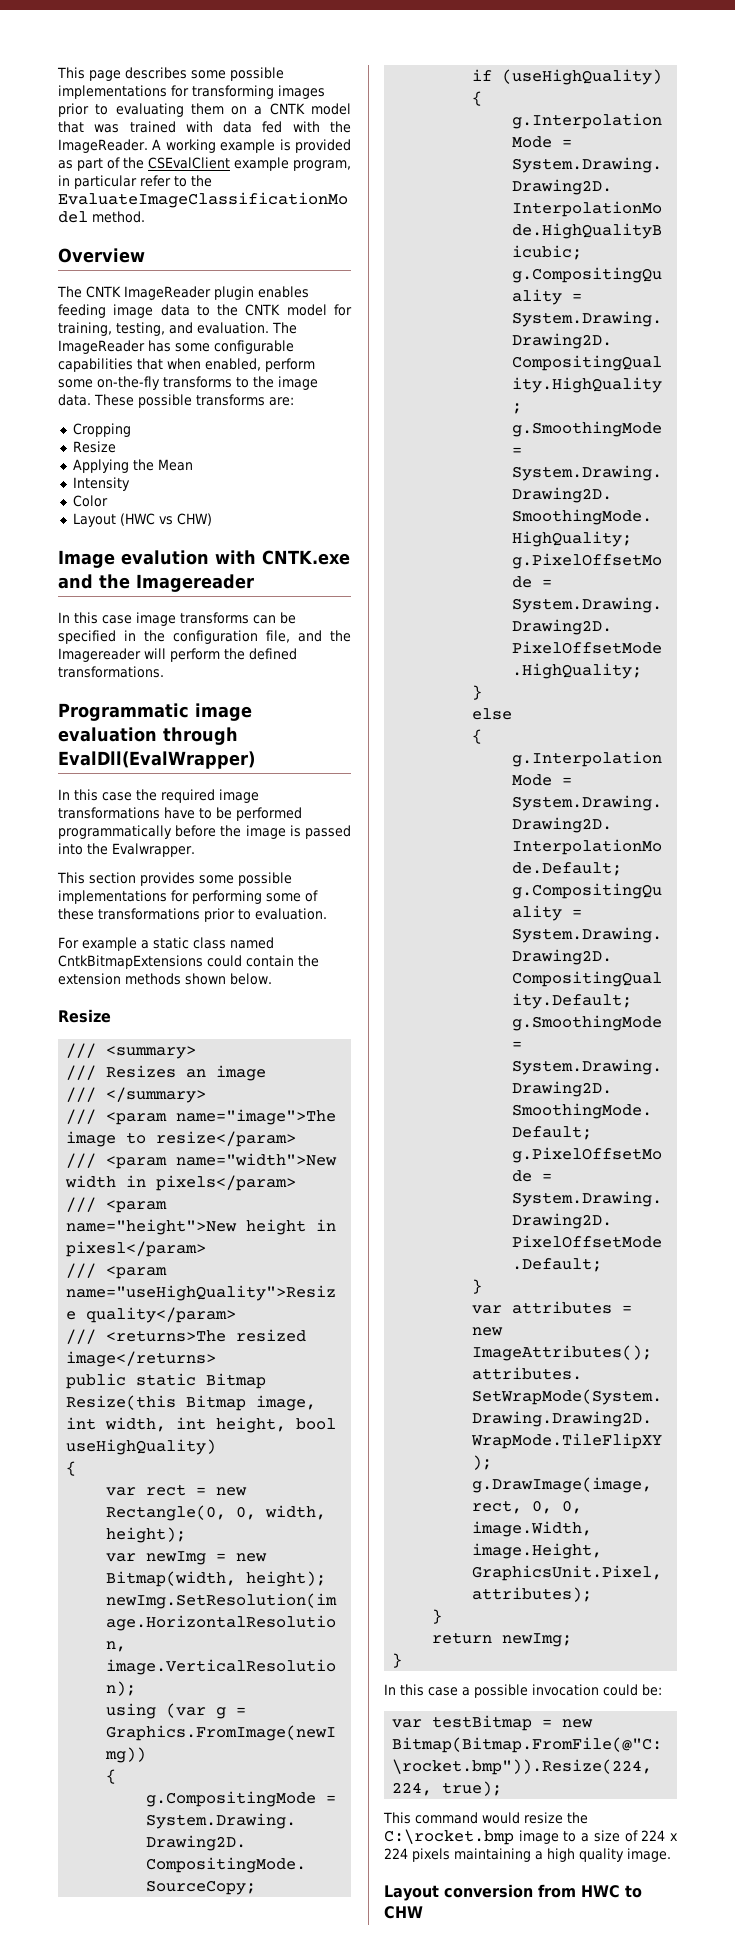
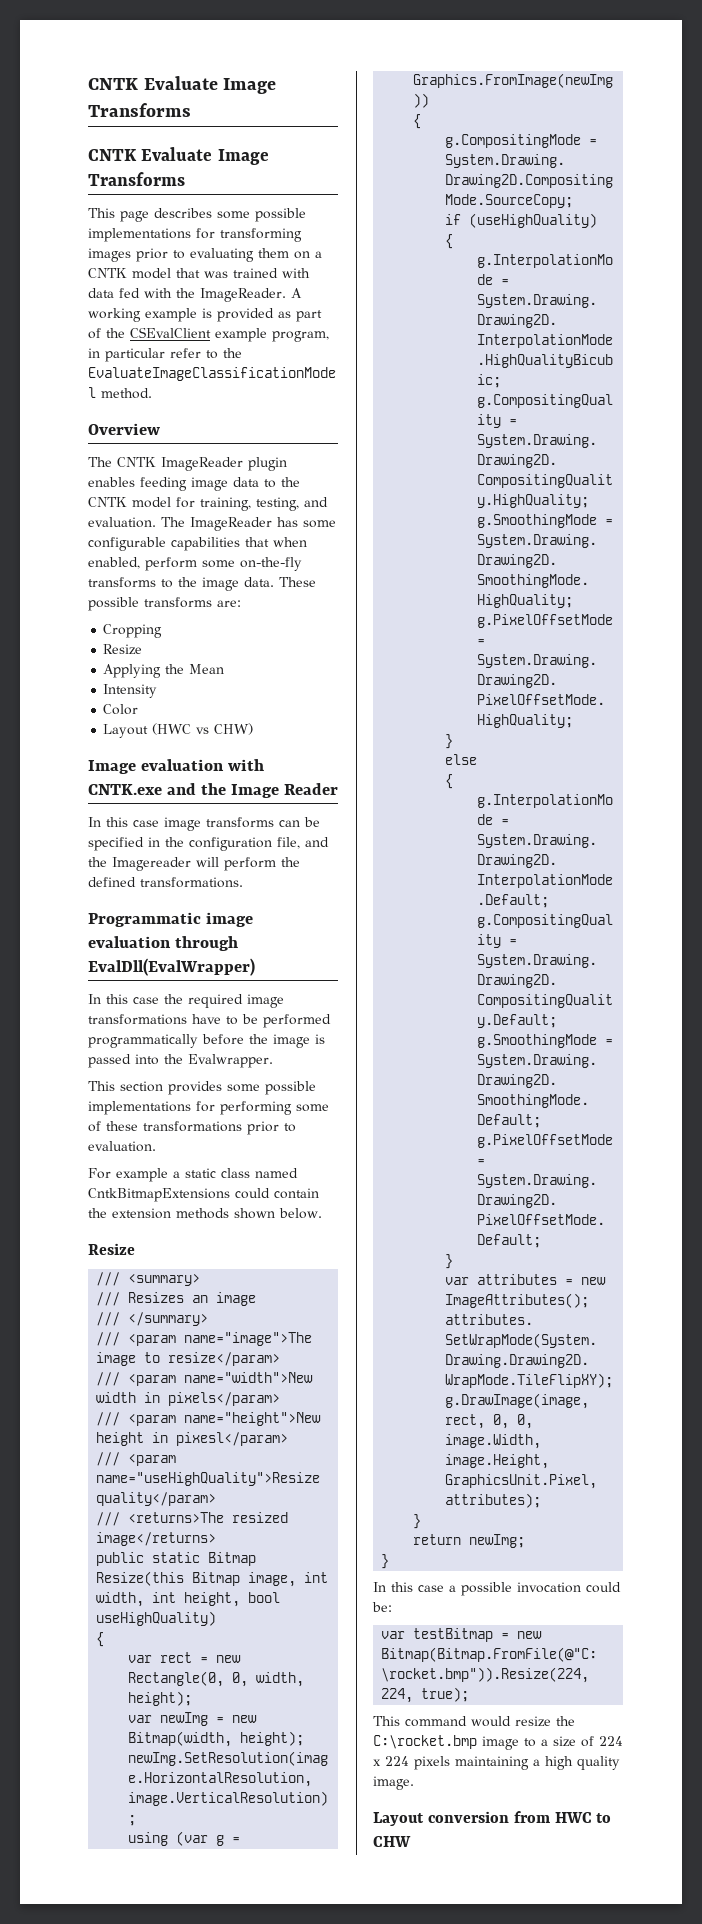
(57, 73) none -> [88,76,277,94] [88,103,191,117] [88,147,269,165] [88,172,185,186] CNTK Evaluate Image Transforms // CNTK Evaluate Image Transforms //
[121,550,209,565] evalution -> [140,759,224,771] evaluation
[136,574,254,592] Imagereader -> [230,783,338,798] Image Reader

